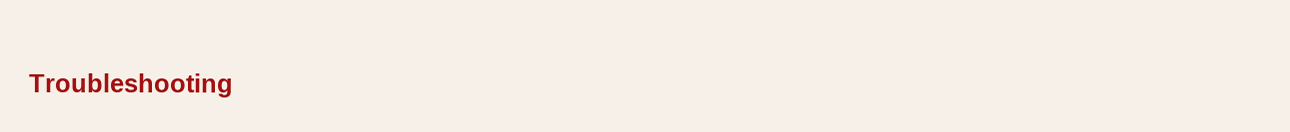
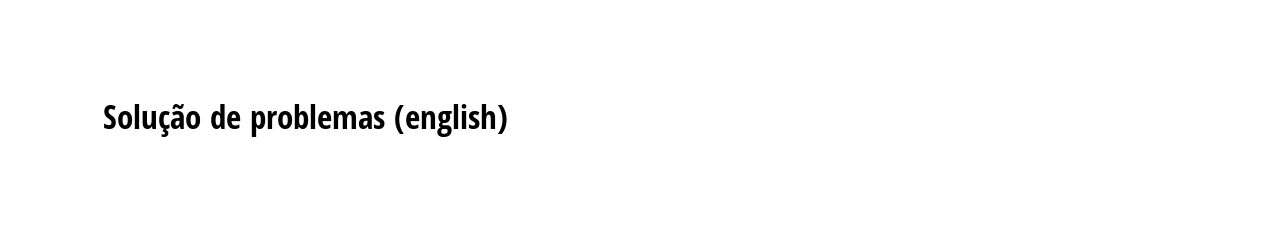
[28,73,233,98] Troubleshooting -> [103,104,508,137] Solução de problemas (english)

